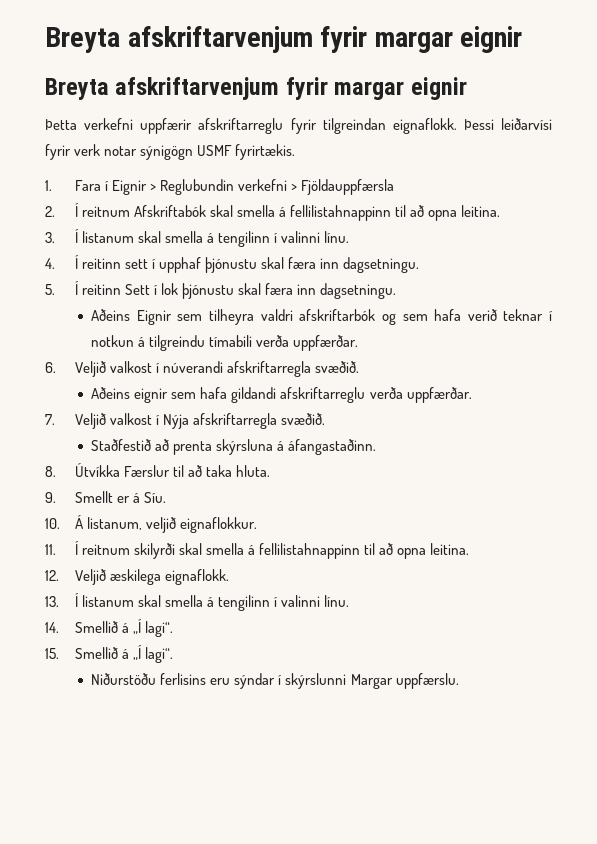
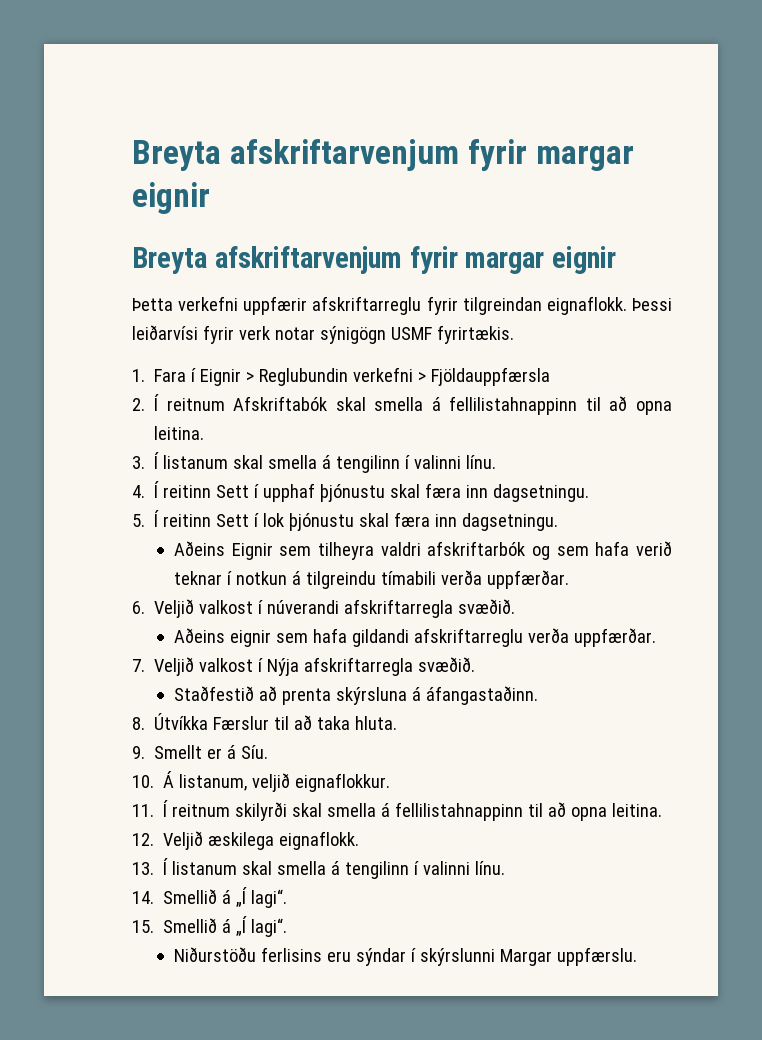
[124,259,148,269] sett -> [216,485,250,498] Sett

